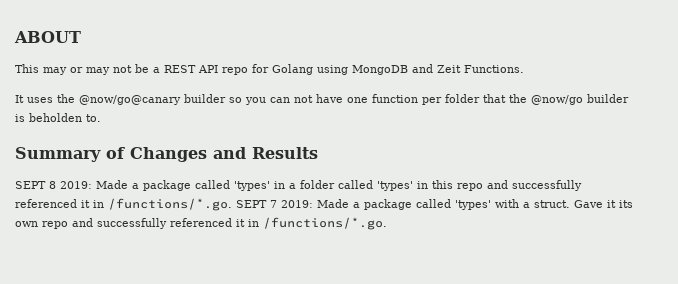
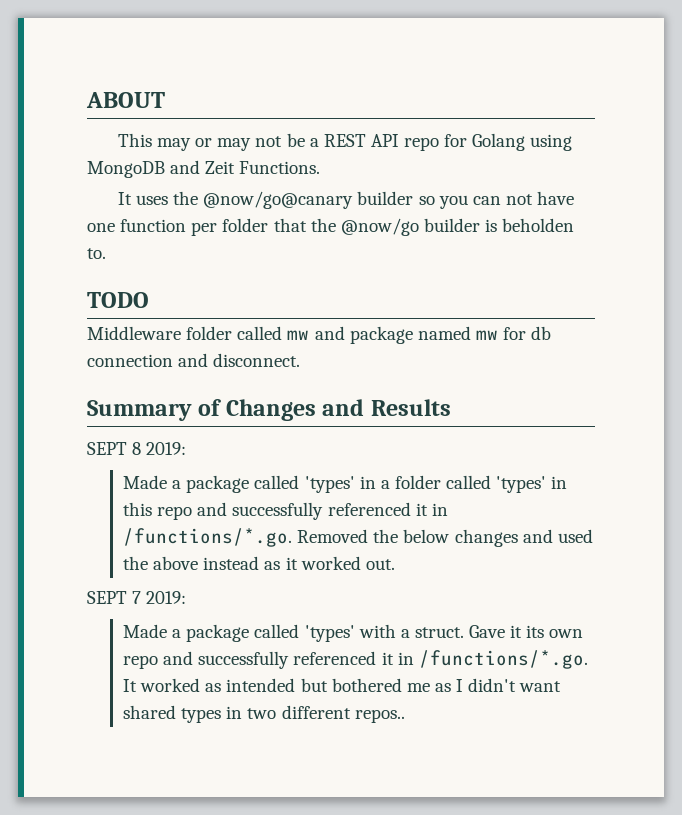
(101, 118) none -> [87,292,149,308] [87,326,552,344] [87,353,301,367] // TODO // Middleware folder called mw and package named mw for db connection and disconnect.
(92, 185) none -> (187, 448) //
(232, 204) none -> [297,529,593,547] [123,556,395,570] Removed the below changes and used the above instead as it worked out. //
(313, 204) none -> (187, 597) //
(387, 223) none -> [123,678,562,692] [123,705,405,723] It worked as intended but bothered me as I didn't want shared types in two different repos..

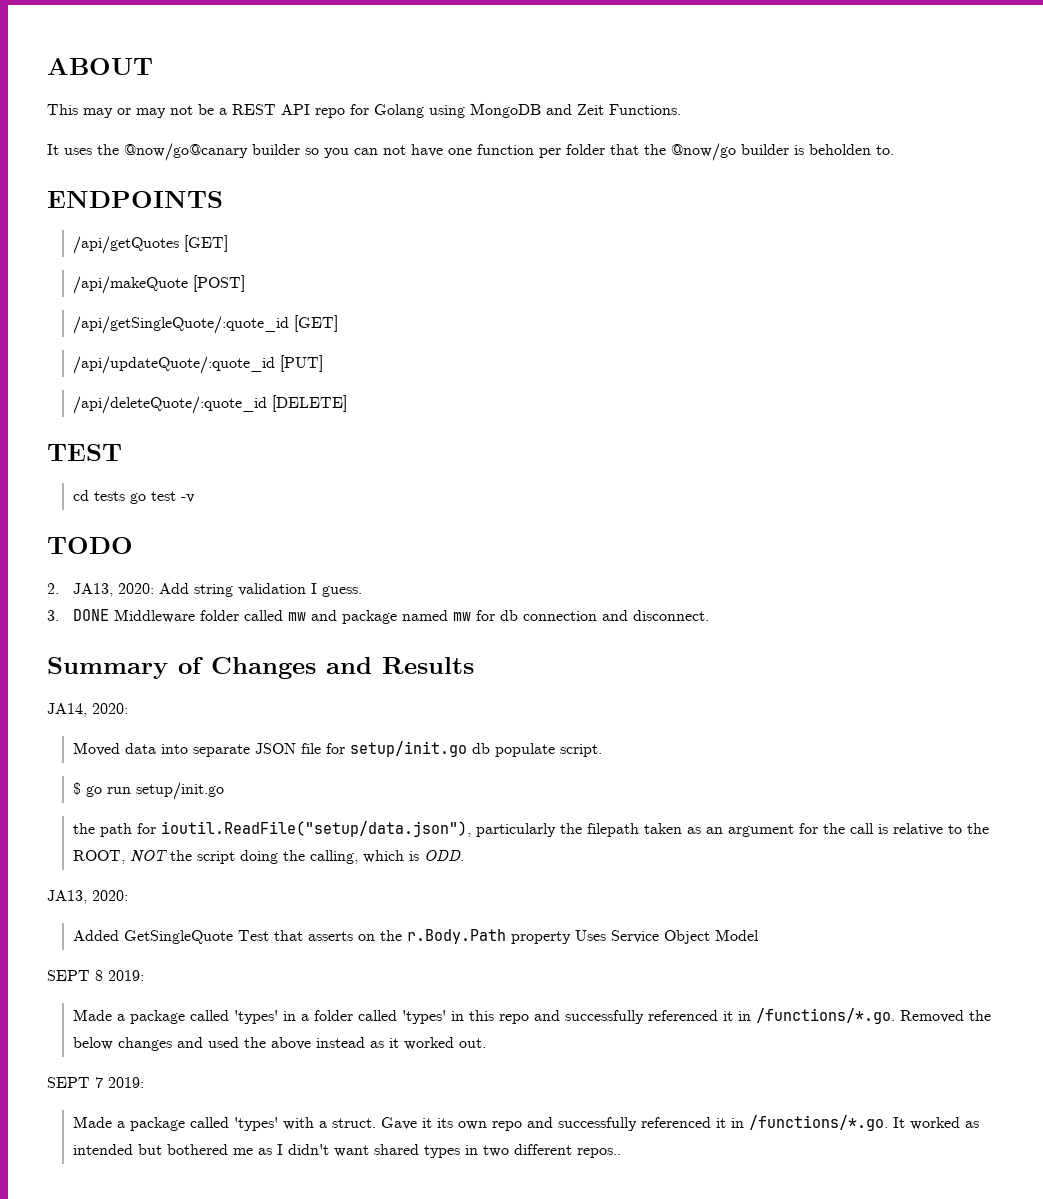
[87,292,149,308] TODO // -> [47,191,223,208] [72,235,228,254] [72,275,245,294] [72,315,338,334] [72,355,323,374] [72,395,347,414] [47,444,122,461] [72,490,195,504] [47,537,133,554] [47,583,362,597] [47,609,109,621] ENDPOINTS // /api/getQuotes [GET] // /api/makeQuote [POST] // /api/getSingleQuote/:quote_id [GET] // /api/updateQuote/:quote_id [PUT] // /api/deleteQuote/:quote_id [DELETE] // TEST // cd tests go test -v // TODO // 2. JA13, 2020: Add string validation I guess. // 3. DONE
(451, 407) none -> [47,703,128,717] [72,741,602,757] [72,782,224,800] [72,821,989,837] [72,850,464,864] [47,890,128,904] [72,929,759,944] // JA14, 2020: // Moved data into separate JSON file for setup/init.go db populate script. // $ go run setup/init.go // the path for ioutil.ReadFile("setup/data.json"), particularly the filepath taken as an argument for the call is relative to the ROOT, NOT the script doing the calling, which is ODD. // JA13, 2020: // Added GetSingleQuote Test that asserts on the r.Body.Path property Uses Service Object Model

